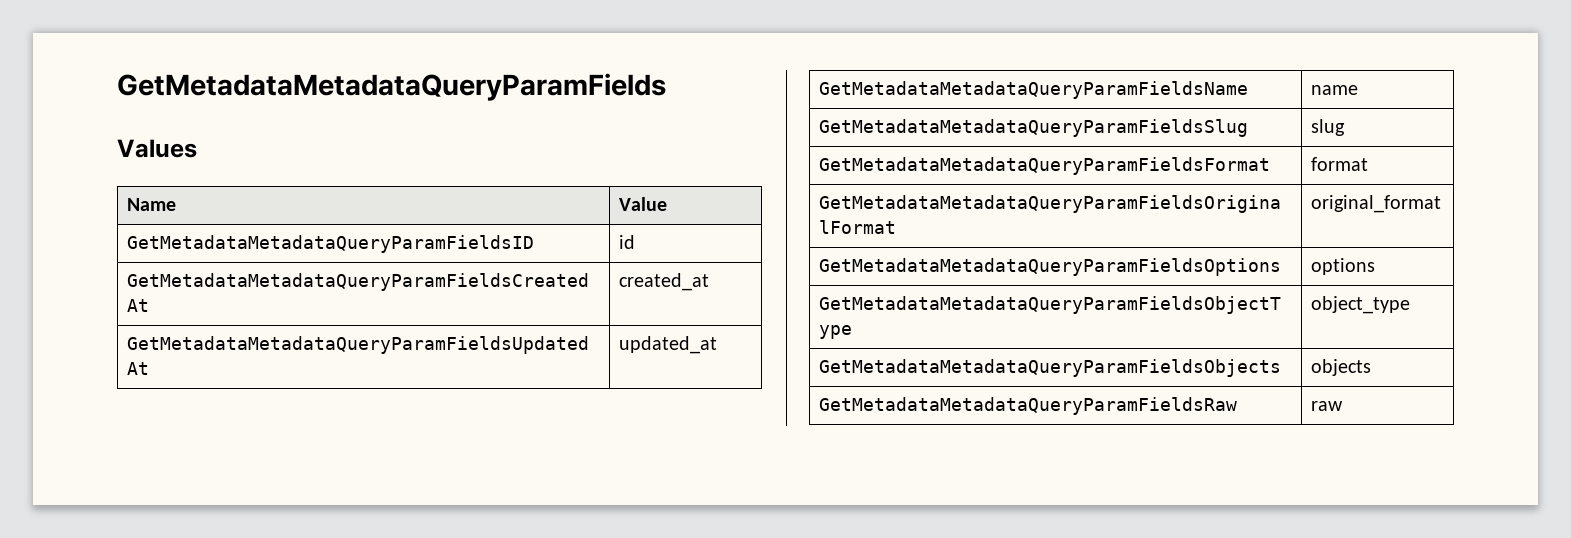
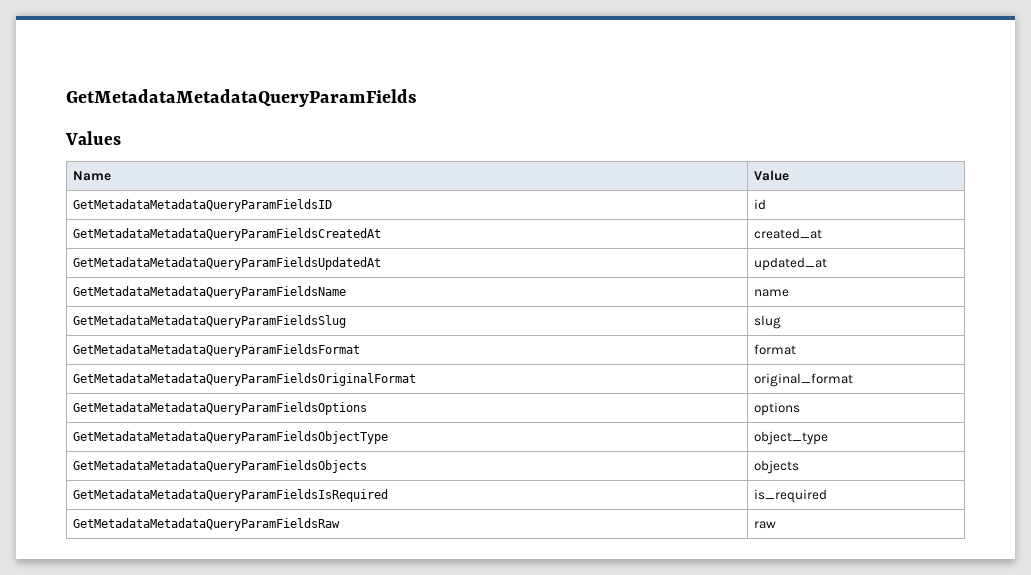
(1372, 367) none -> [73,489,389,502] [754,489,828,503] // GetMetadataMetadataQueryParamFieldsIsRequired | is_required

